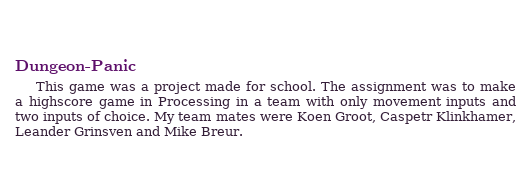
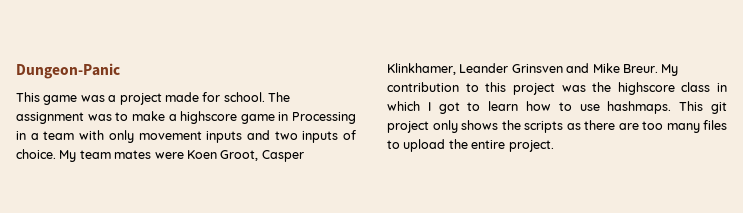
[379,112,433,124] Caspetr -> [261,150,304,162] Casper
(243, 131) none -> [661,64,679,76] [387,82,727,95] [387,101,727,114] [387,120,727,133] [387,139,554,152] My contribution to this project was the highscore class in which I got to learn how to use hashmaps. This git project only shows the scripts as there are too many files to upload the entire project.

